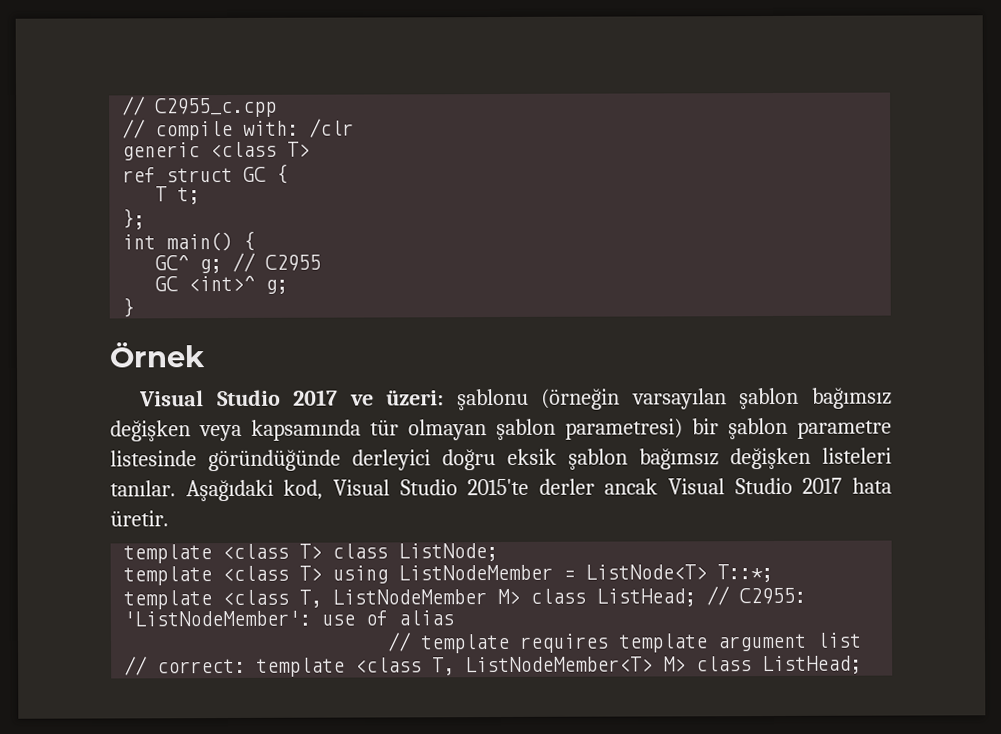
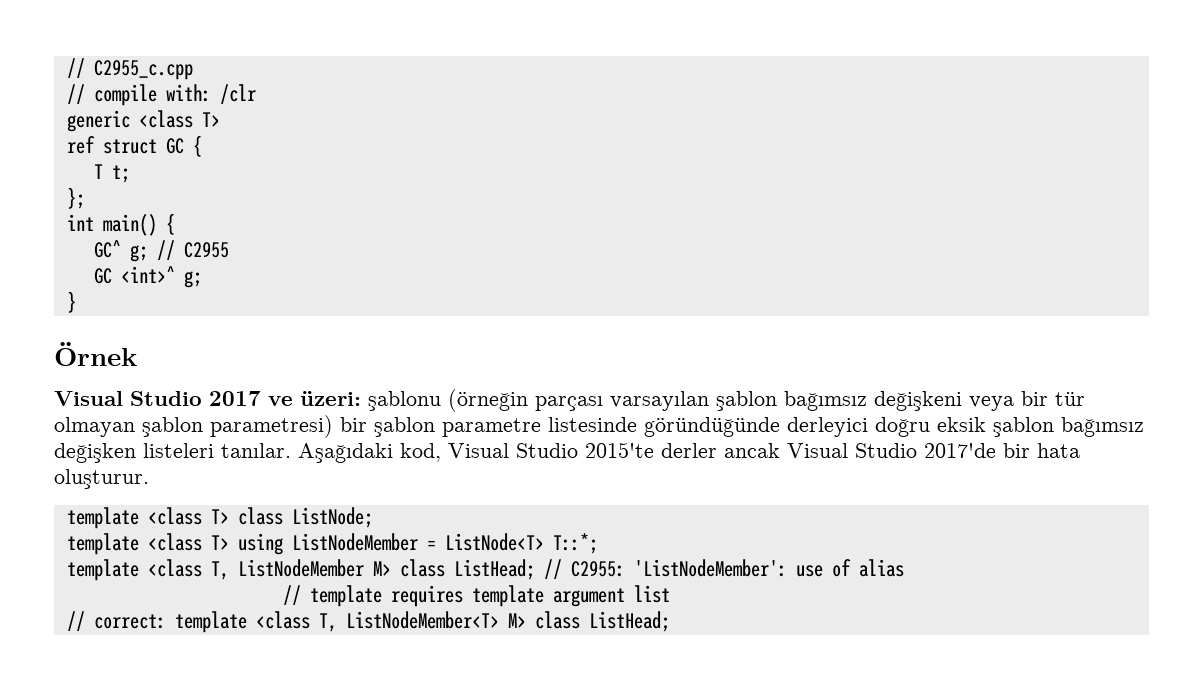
(621, 399) none -> [535,396,603,411] parçası
[110,419,361,442] değişken veya kapsamında -> [874,391,1048,411] değişkeni veya bir
[802,477,892,494] [110,510,169,527] 2017 hata üretir. -> [924,443,1080,458] [54,469,149,489] 2017'de bir hata oluşturur.

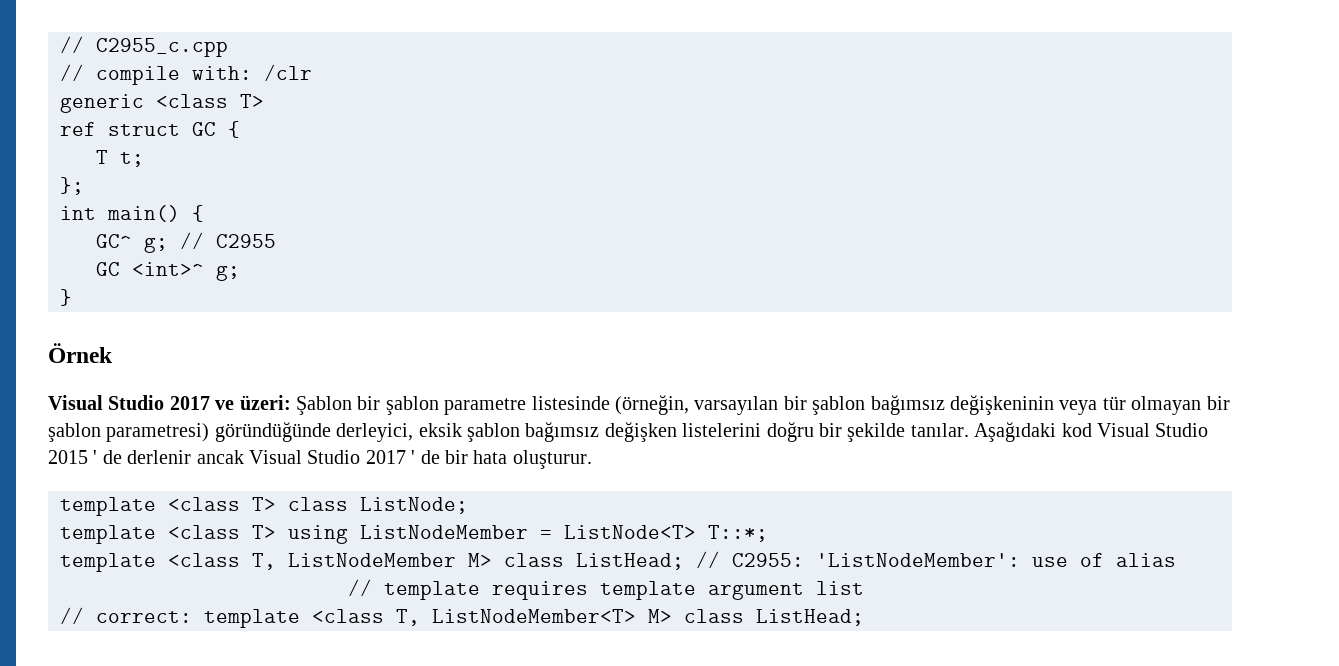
[368,389,1085,412] [54,415,1144,438] [54,443,214,463] şablonu (örneğin parçası varsayılan şablon bağımsız değişkeni veya bir tür olmayan şablon parametresi) bir şablon parametre listesinde göründüğünde derleyici doğru eksik şablon bağımsız değişken listeleri -> [296,395,1230,415] [48,422,906,442] Şablon bir şablon parametre listesinde (örneğin, varsayılan bir şablon bağımsız değişkeninin veya tür olmayan bir şablon parametresi) göründüğünde derleyici, eksik şablon bağımsız değişken listelerini doğru bir şekilde
[400,442,996,462] kod, Visual Studio 2015'te derler ancak Visual Studio 2017'de -> [1061,423,1209,437] [48,450,440,464] kod Visual Studio 2015 ' de derlenir ancak Visual Studio 2017 ' de

